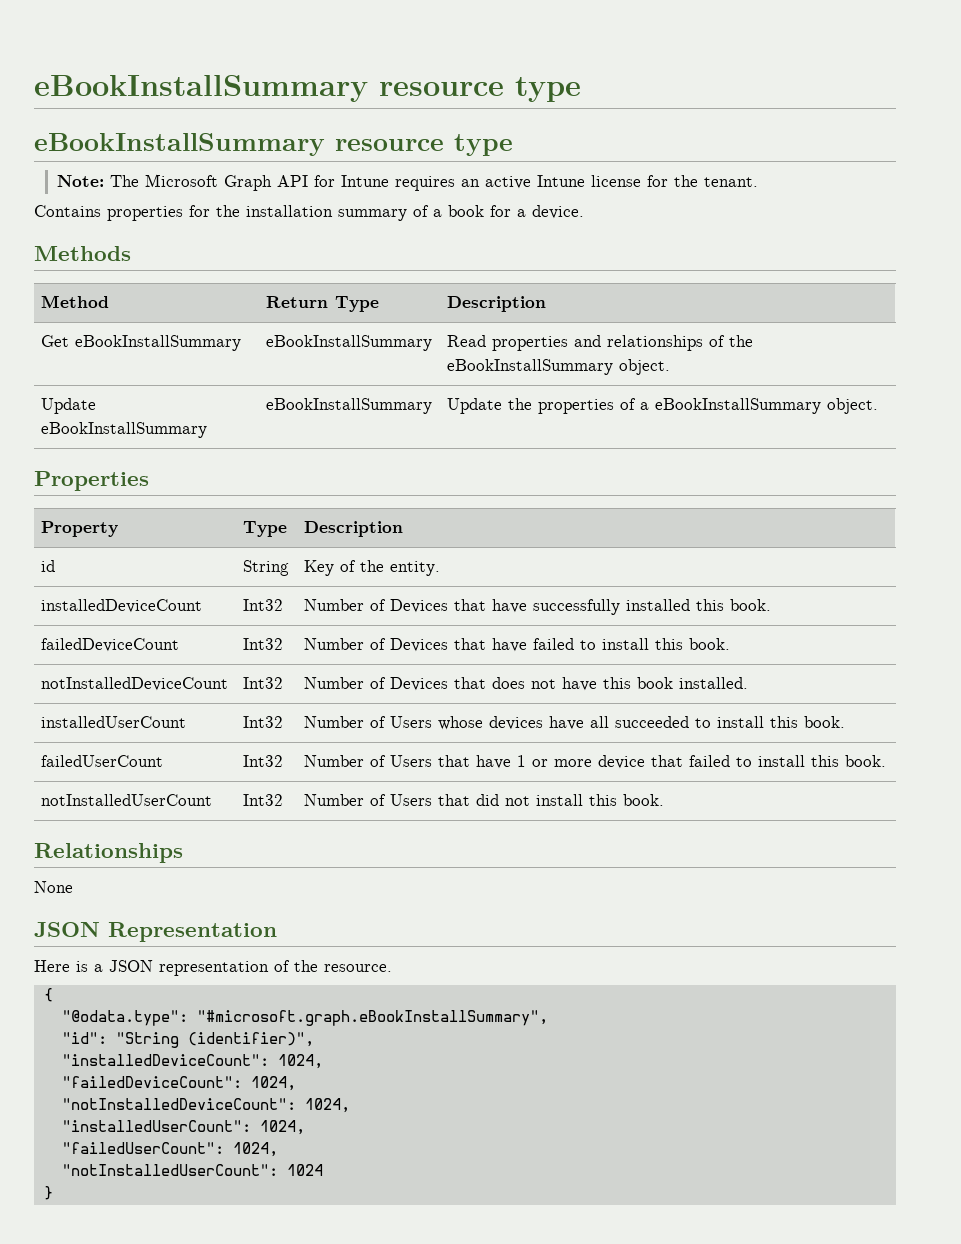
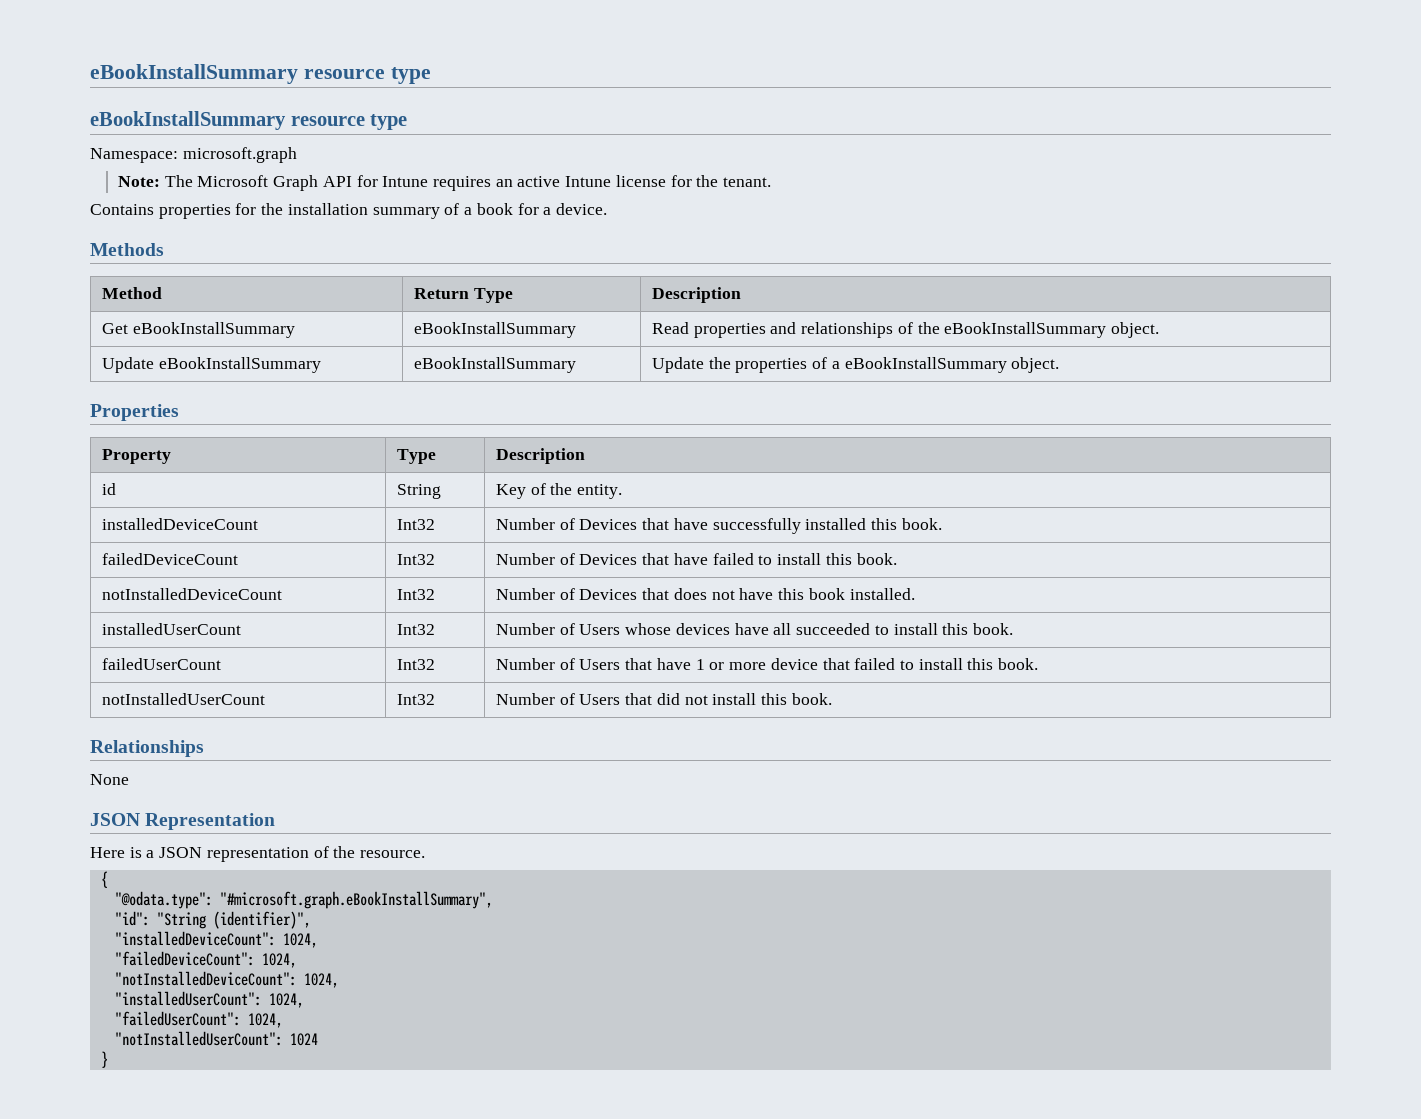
(513, 145) none -> [90,147,297,163] // Namespace: microsoft.graph

